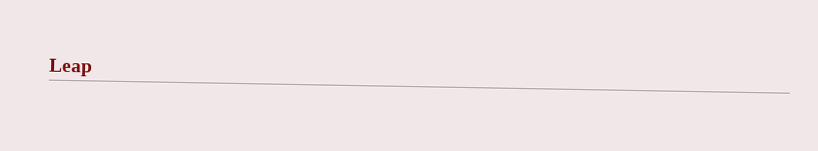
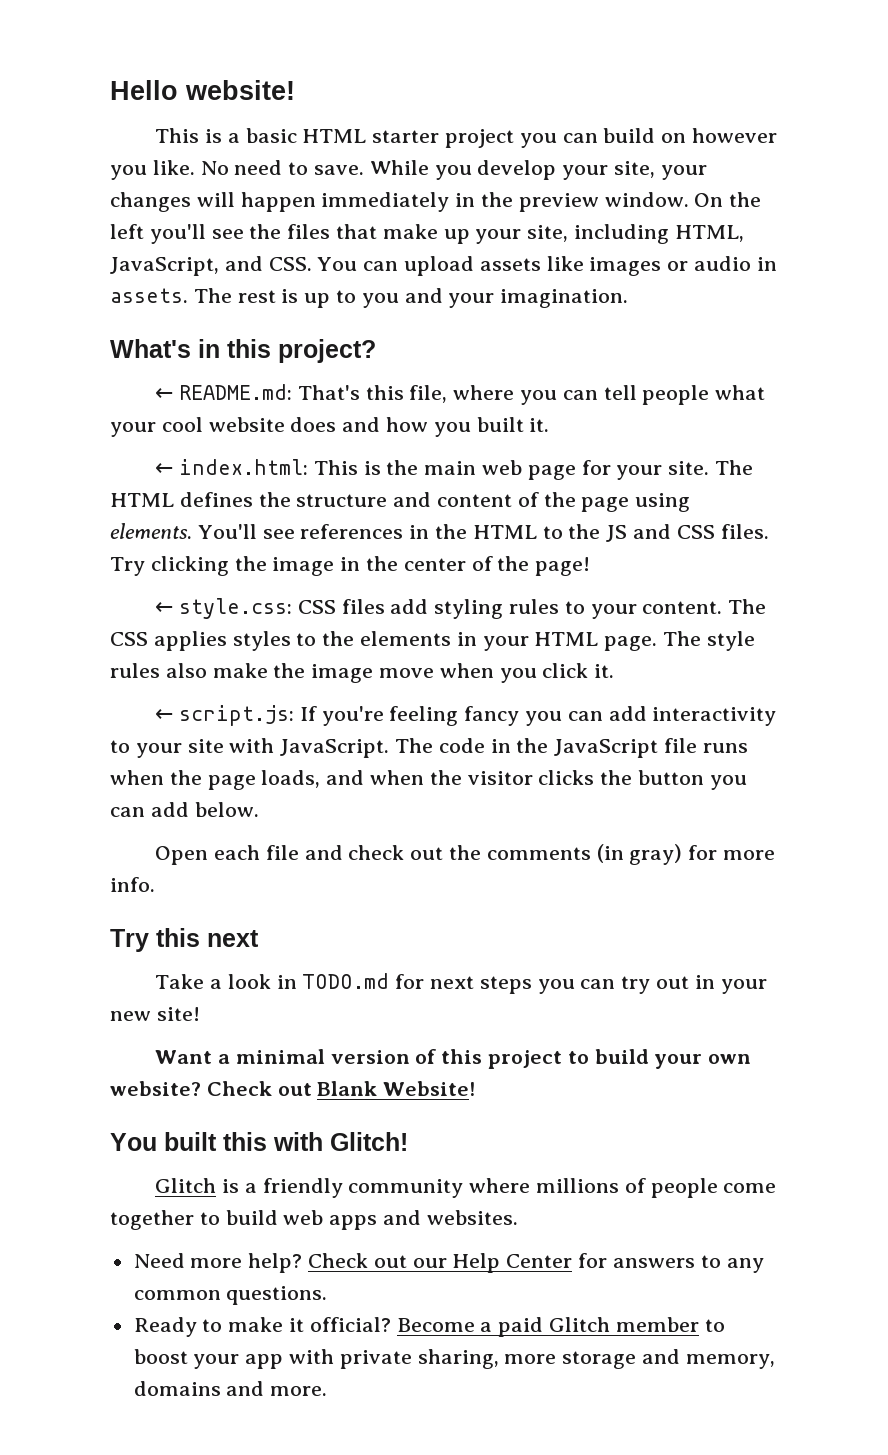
[48,58,93,77] Leap -> [110,80,295,100] [155,128,778,148] [110,160,707,180] [110,192,762,212] [110,224,744,244] [110,256,777,276] [110,288,629,308] [110,339,376,363] [155,384,766,405] [110,417,550,437] [155,459,754,480] [110,492,691,512] [110,523,769,542] [110,556,591,576] [155,598,767,619] [110,631,755,651] [110,663,615,683] [155,705,777,726] [110,738,748,758] [110,770,747,790] [110,802,259,817] [155,844,776,865] [110,877,155,892] [110,928,259,952] [155,973,767,994] [110,1007,200,1021] [155,1049,752,1069] [110,1081,476,1096] [110,1132,408,1151] [155,1178,777,1198] [110,1210,518,1230] [133,1253,764,1273] [133,1286,328,1305] [133,1317,725,1337] [133,1349,775,1369] [133,1381,328,1396] Hello website! // This is a basic HTML starter project you can build on however you like. No need to save. While you develop your site, your changes will happen immediately in the preview window. On the left you'll see the files that make up your site, including HTML, JavaScript, and CSS. You can upload assets like images or audio in assets. The rest is up to you and your imagination. // What's in this project? // ← README.md: That's this file, where you can tell people what your cool website does and how you built it. // ← index.html: This is the main web page for your site. The HTML defines the structure and content of the page using elements. You'll see references in the HTML to the JS and CSS files. Try clicking the image in the center of the page! // ← style.css: CSS files add styling rules to your content. The CSS applies styles to the elements in your HTML page. The style rules also make the image move when you click it. // ← script.js: If you're feeling fancy you can add interactivity to your site with JavaScript. The code in the JavaScript file runs when the page loads, and when the visitor clicks the button you can add below. // Open each file and check out the comments (in gray) for more info. // Try this next // Take a look in TODO.md for next steps you can try out in your new site! // Want a minimal version of this project to build your own website? Check out Blank Website! // You built this with Glitch! // Glitch is a friendly community where millions of people come together to build web apps and websites. // Need more help? Check out our Help Center for answers to any common questions. // Ready to make it official? Become a paid Glitch member to boost your app with private sharing, more storage and memory, domains and more.

